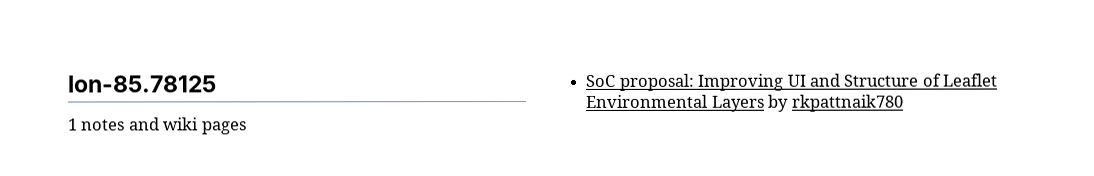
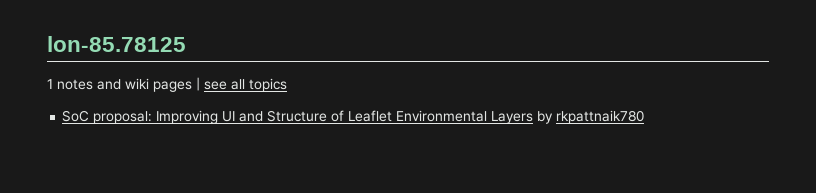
(247, 128) none -> [196,77,287,92] | see all topics

